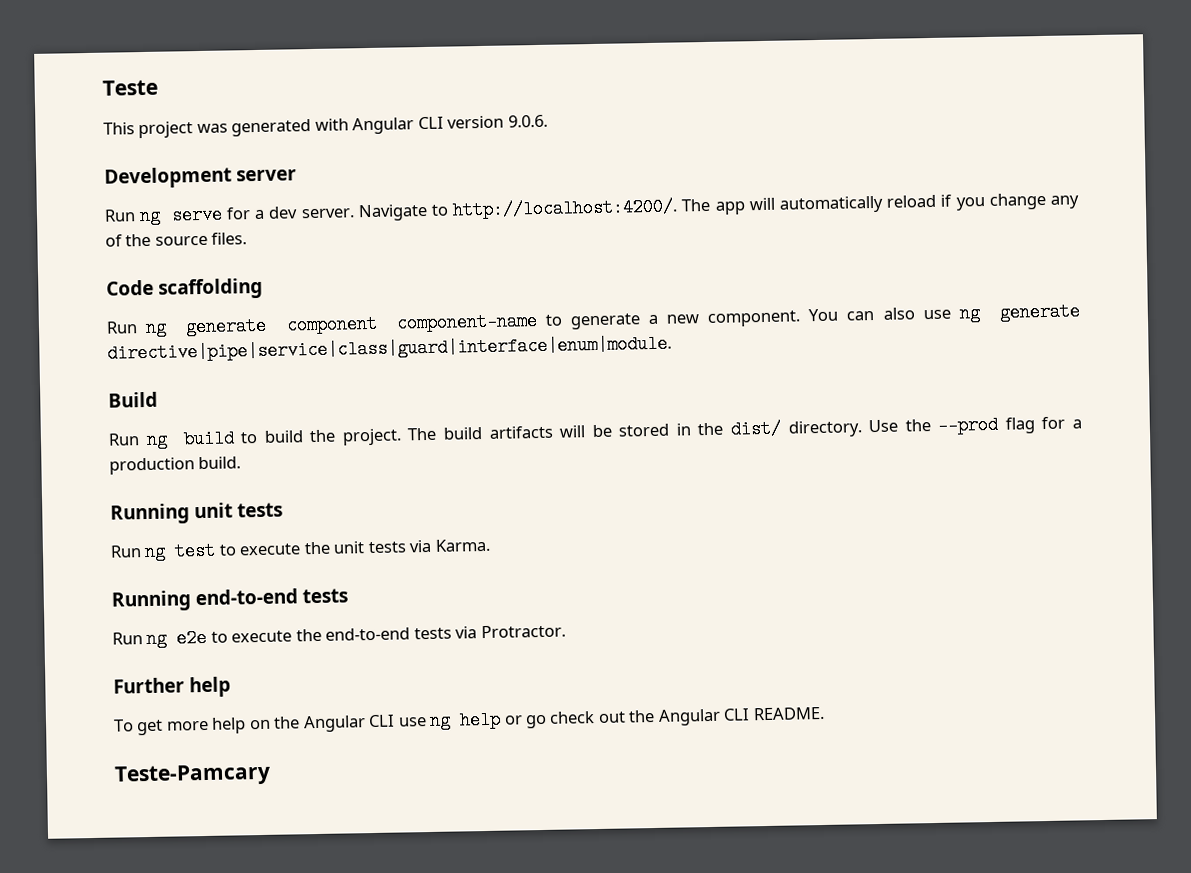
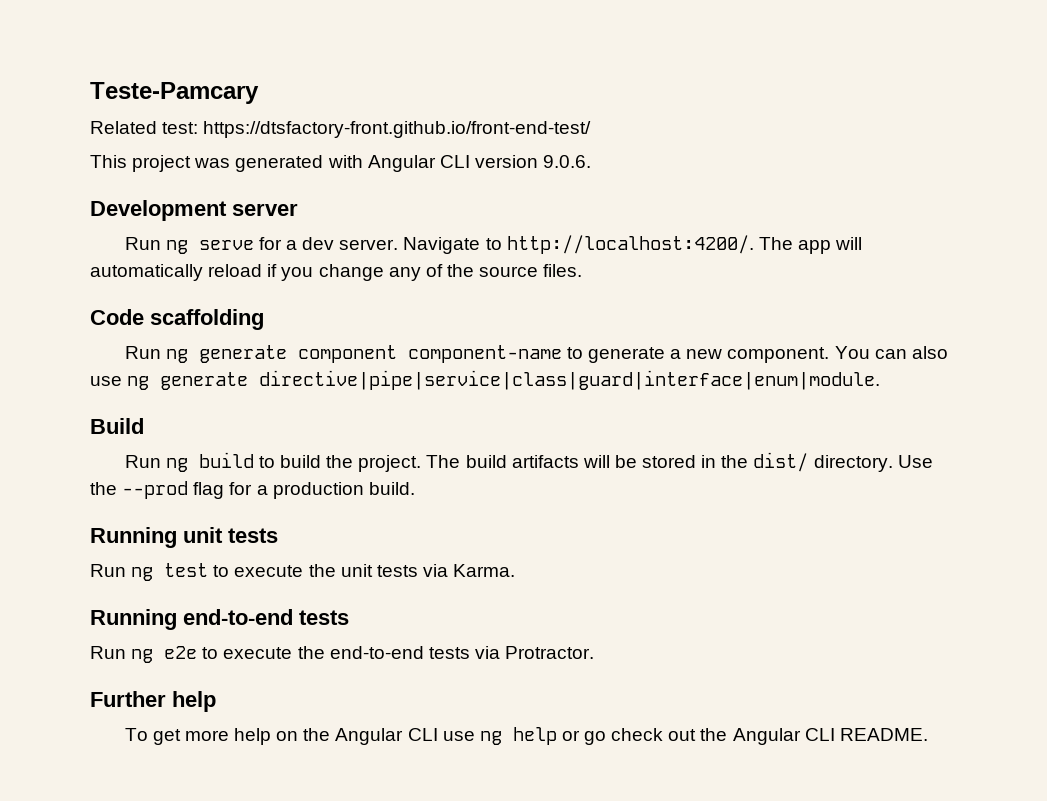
[102,79,158,96] Teste -> [90,82,259,104] [90,121,592,138] Teste-Pamcary // Related test: https://dtsfactory-front.github.io/front-end-test/
[114,763,271,787] // Teste-Pamcary -> (928, 734) none

